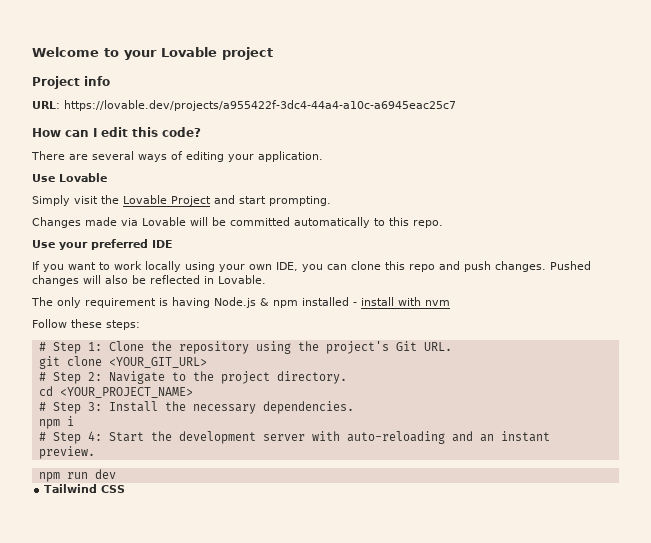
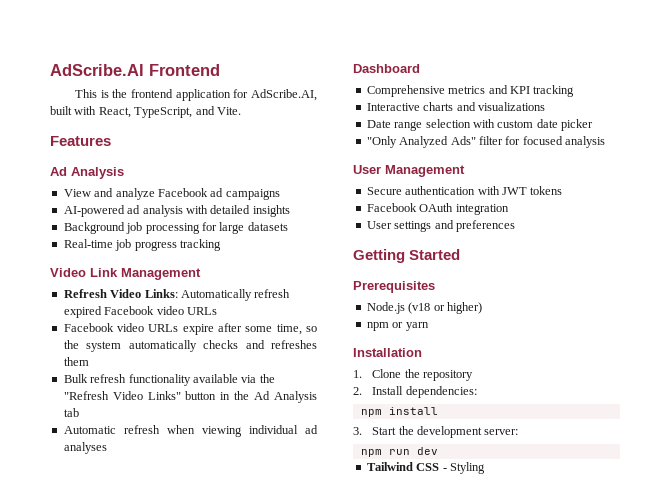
[32,47,273,60] [32,76,110,89] [32,100,456,111] [32,127,201,137] [31,151,323,162] [32,173,107,182] [32,195,331,206] [32,217,443,228] [32,239,173,250] [32,261,591,272] [32,275,266,286] [31,297,450,308] [32,319,140,330] [38,341,452,354] [38,356,207,369] [38,371,347,384] [38,386,193,398] [38,401,354,414] [38,416,74,429] [38,431,550,444] [38,446,95,459] Welcome to your Lovable project // Project info // URL: https://lovable.dev/projects/a955422f-3dc4-44a4-a10c-a6945eac25c7 // How can I edit this code? // There are several ways of editing your application. // Use Lovable // Simply visit the Lovable Project and start prompting. // Changes made via Lovable will be committed automatically to this repo. // Use your preferred IDE // If you want to work locally using your own IDE, you can clone this repo and push changes. Pushed changes will also be reflected in Lovable. // The only requirement is having Node.js & npm installed - install with nvm // Follow these steps: // # Step 1: Clone the repository using the project's Git URL. // git clone <YOUR_GIT_URL> // # Step 2: Navigate to the project directory. // cd <YOUR_PROJECT_NAME> // # Step 3: Install the necessary dependencies. // npm i // # Step 4: Start the development server with auto-reloading and an instant preview. -> [50,64,220,76] [74,89,317,101] [50,106,241,118] [50,136,111,146] [50,167,124,179] [63,188,280,200] [63,205,290,217] [63,222,288,234] [63,239,221,251] [50,268,201,280] [63,289,291,301] [63,306,217,318] [63,323,318,335] [63,340,317,352] [63,357,89,366] [63,374,275,386] [63,391,317,403] [63,408,79,417] [63,425,318,437] [63,442,107,454] [353,64,420,73] [366,85,575,97] [366,102,545,111] [366,119,593,131] [366,136,605,148] [353,165,465,177] [366,186,563,195] [366,203,509,215] [366,220,515,232] [353,249,461,263] [353,281,435,293] [366,302,482,314] [366,322,429,331] [353,348,422,357] [353,369,473,381] [353,386,477,398] [360,407,438,417] [353,426,519,438] AdScribe.AI Frontend // This is the frontend application for AdScribe.AI, built with React, TypeScript, and Vite. // Features // Ad Analysis // View and analyze Facebook ad campaigns // AI-powered ad analysis with detailed insights // Background job processing for large datasets // Real-time job progress tracking // Video Link Management // Refresh Video Links: Automatically refresh expired Facebook video URLs // Facebook video URLs expire after some time, so the system automatically checks and refreshes them // Bulk refresh functionality available via the "Refresh Video Links" button in the Ad Analysis tab // Automatic refresh when viewing individual ad analyses // Dashboard // Comprehensive metrics and KPI tracking // Interactive charts and visualizations // Date range selection with custom date picker // "Only Analyzed Ads" filter for focused analysis // User Management // Secure authentication with JWT tokens // Facebook OAuth integration // User settings and preferences // Getting Started // Prerequisites // Node.js (v18 or higher) // npm or yarn // Installation // 1. Clone the repository // 2. Install dependencies: // npm install // 3. Start the development server:
(126, 489) none -> [442,462,485,474] - Styling

